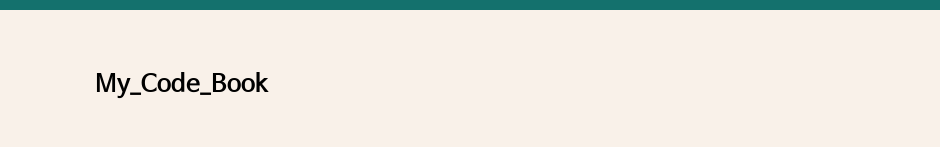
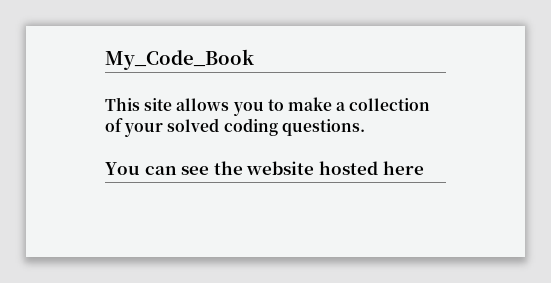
(269, 85) none -> [105,97,431,116] [105,118,365,137] [105,161,424,175] // This site allows you to make a collection of your solved coding questions. // You can see the website hosted here

